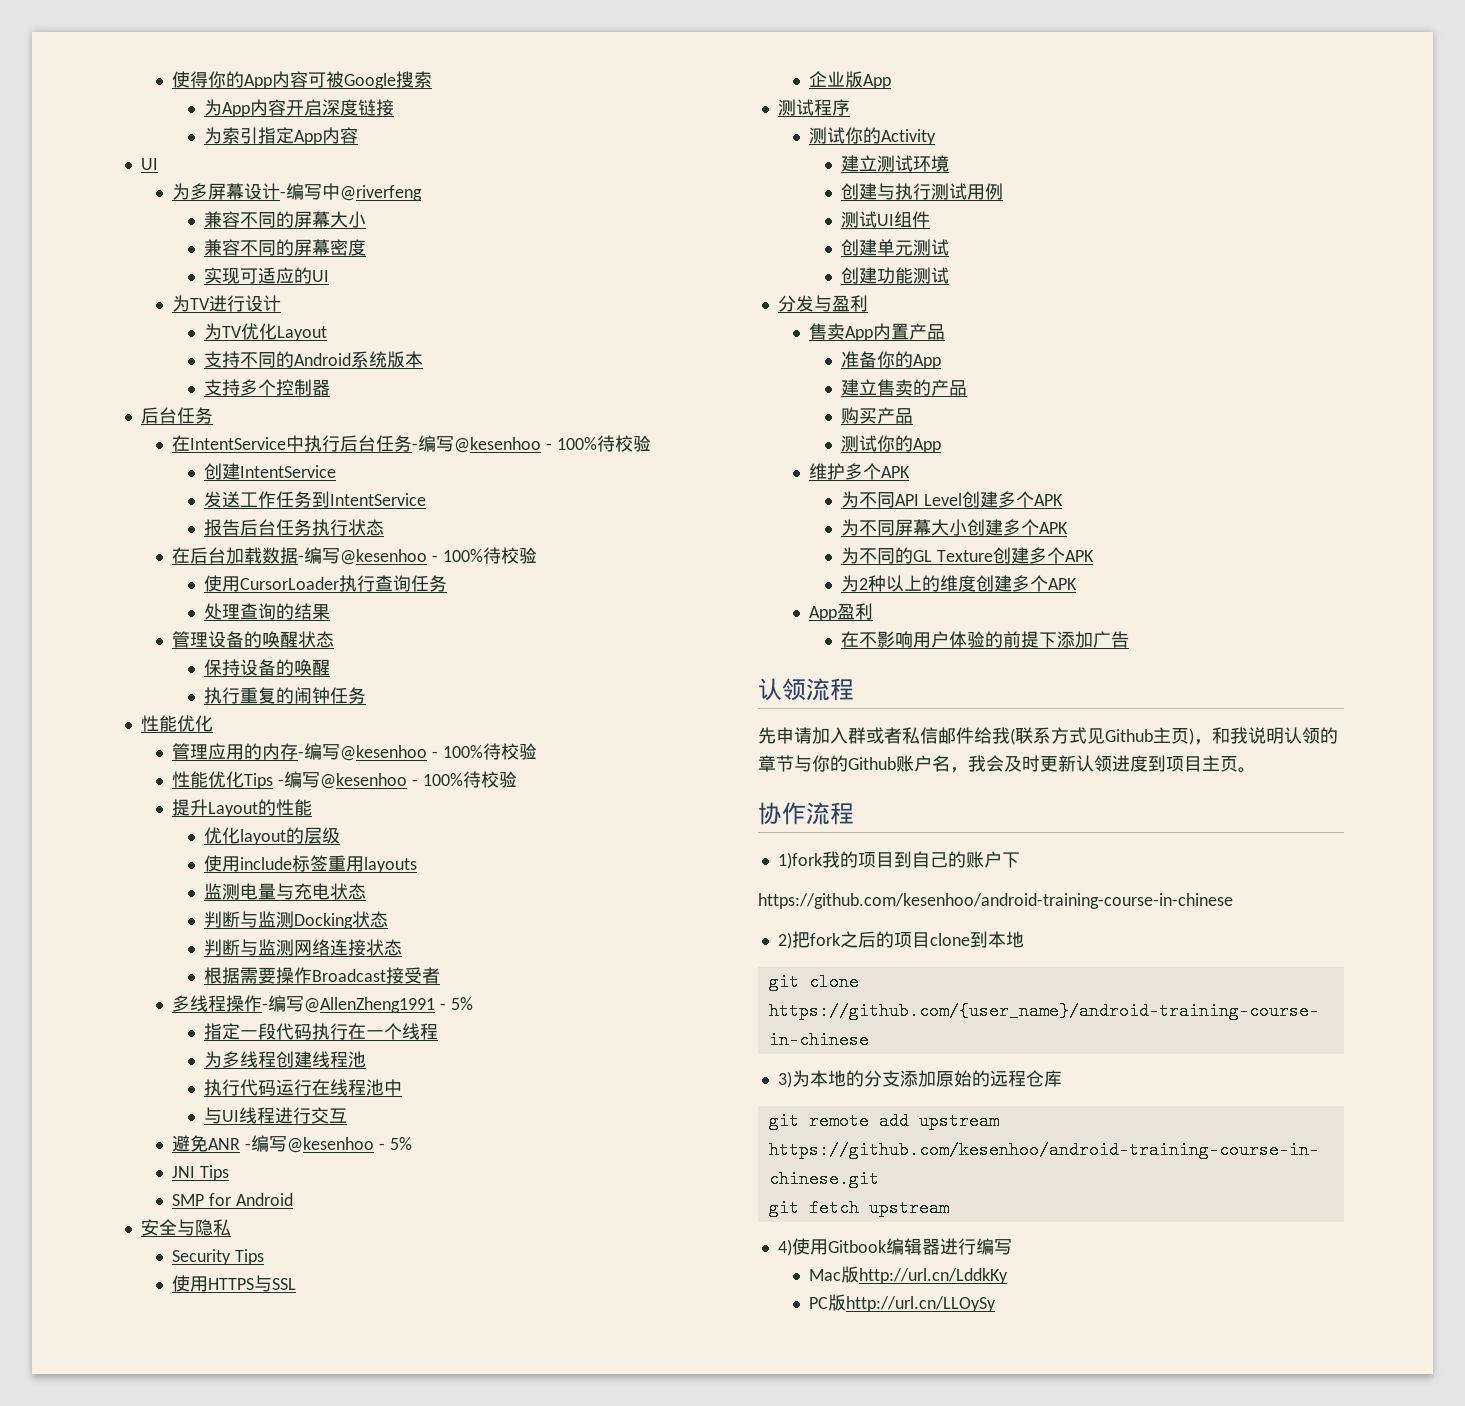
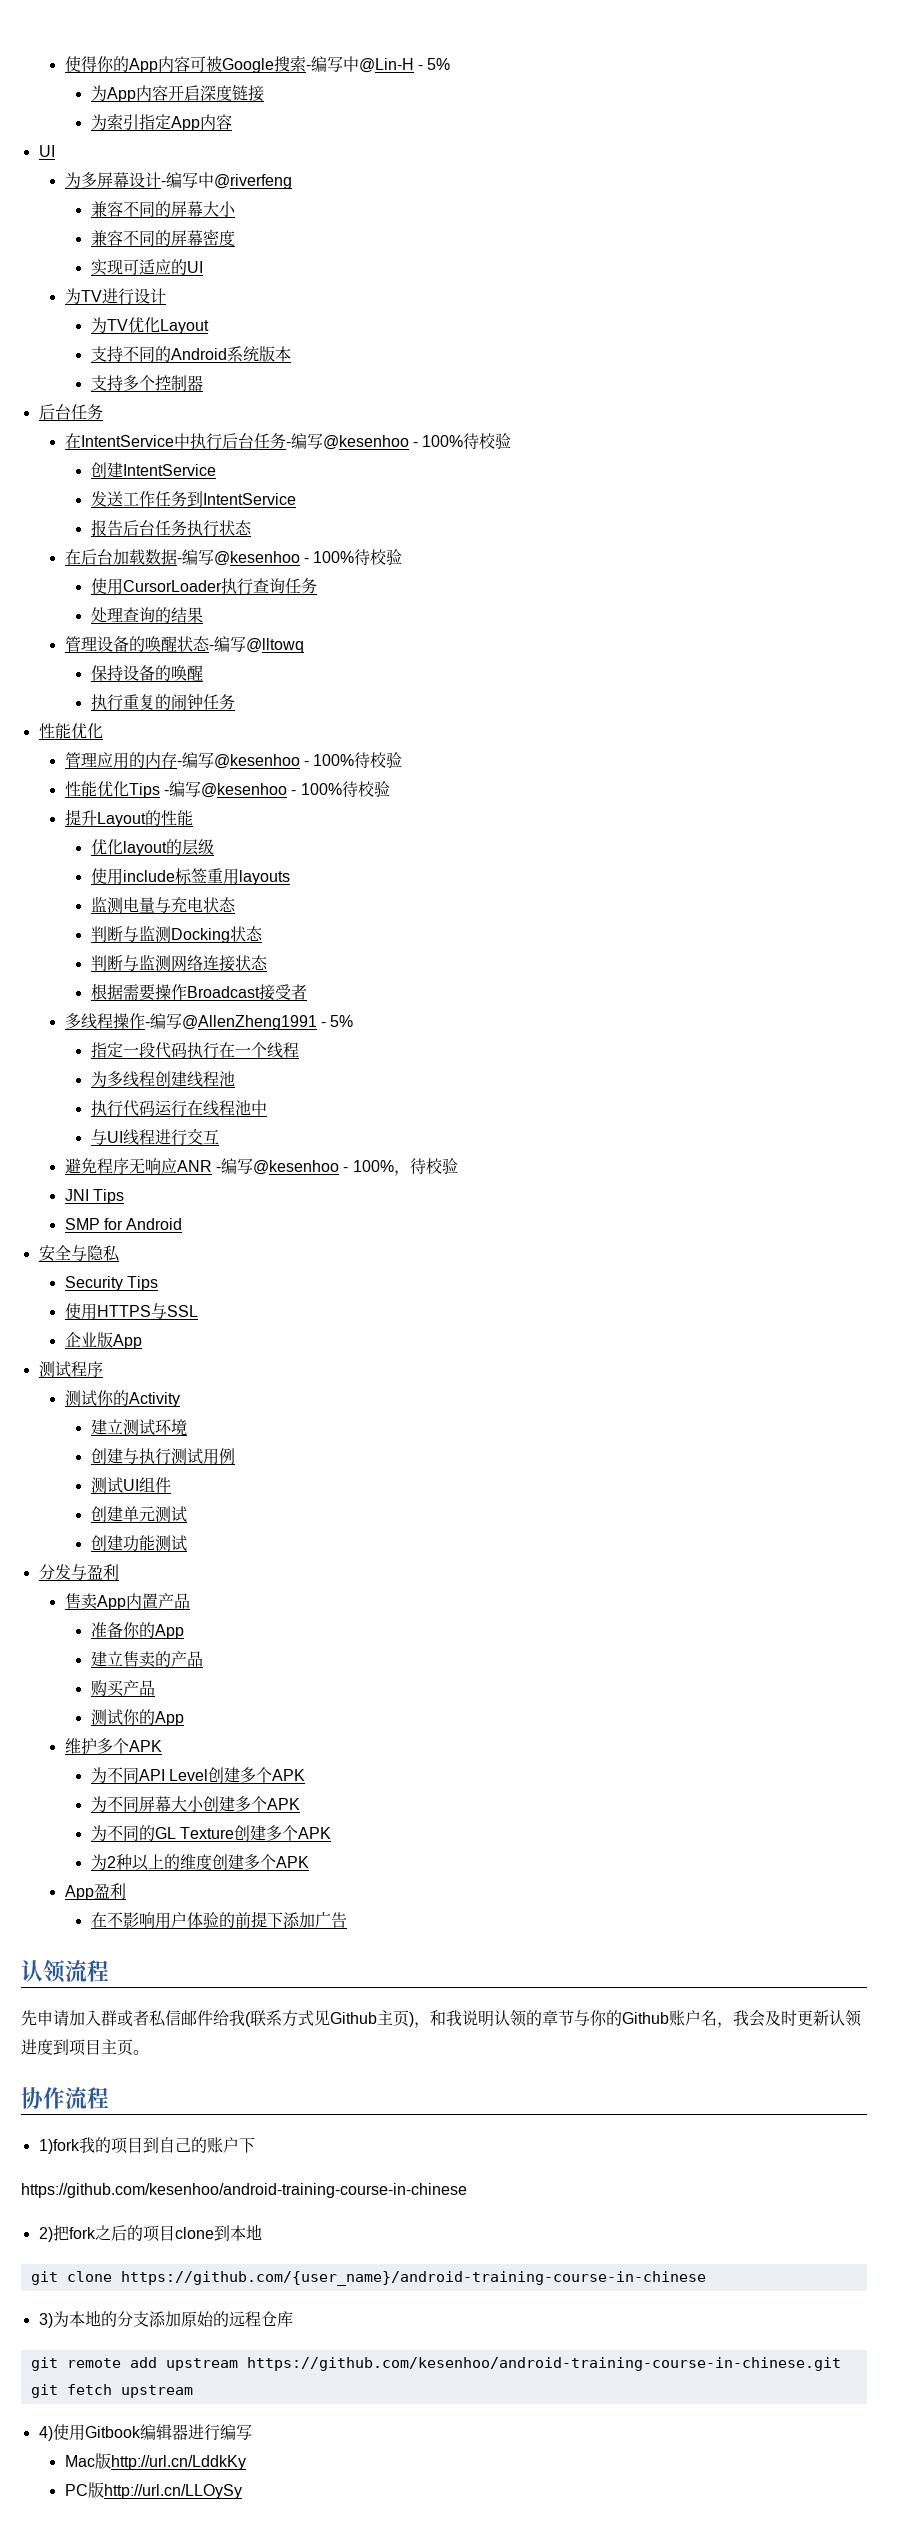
(433, 79) none -> [305,56,451,73] -编写中@Lin-H - 5%
(335, 639) none -> [208,636,304,653] -编写@lltowq
(209, 1143) none -> [96,1158,177,1174] 程序无响应
[390,1137,413,1150] 5% -> [352,1158,458,1176] 100%，待校验

